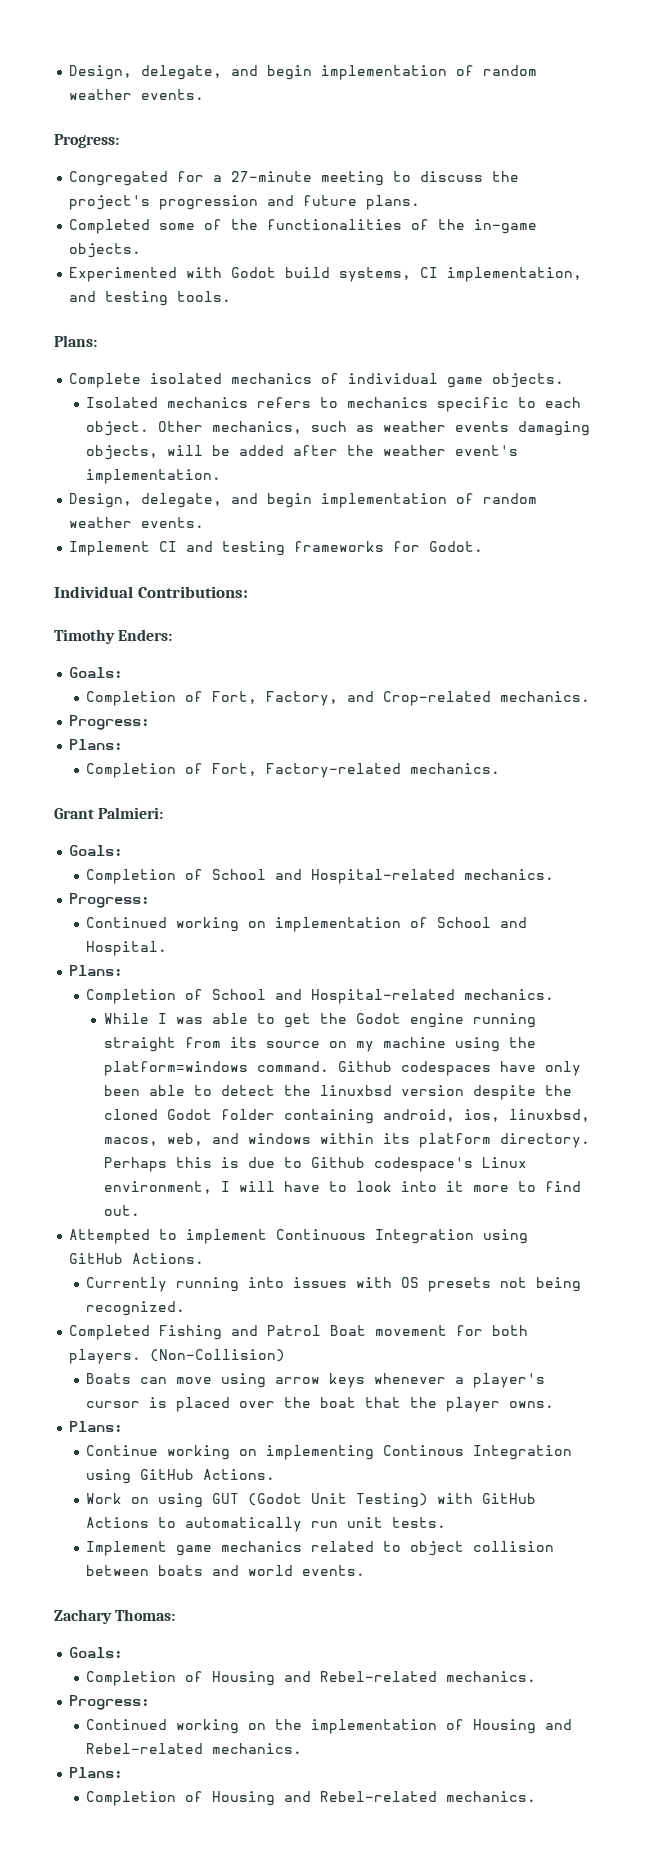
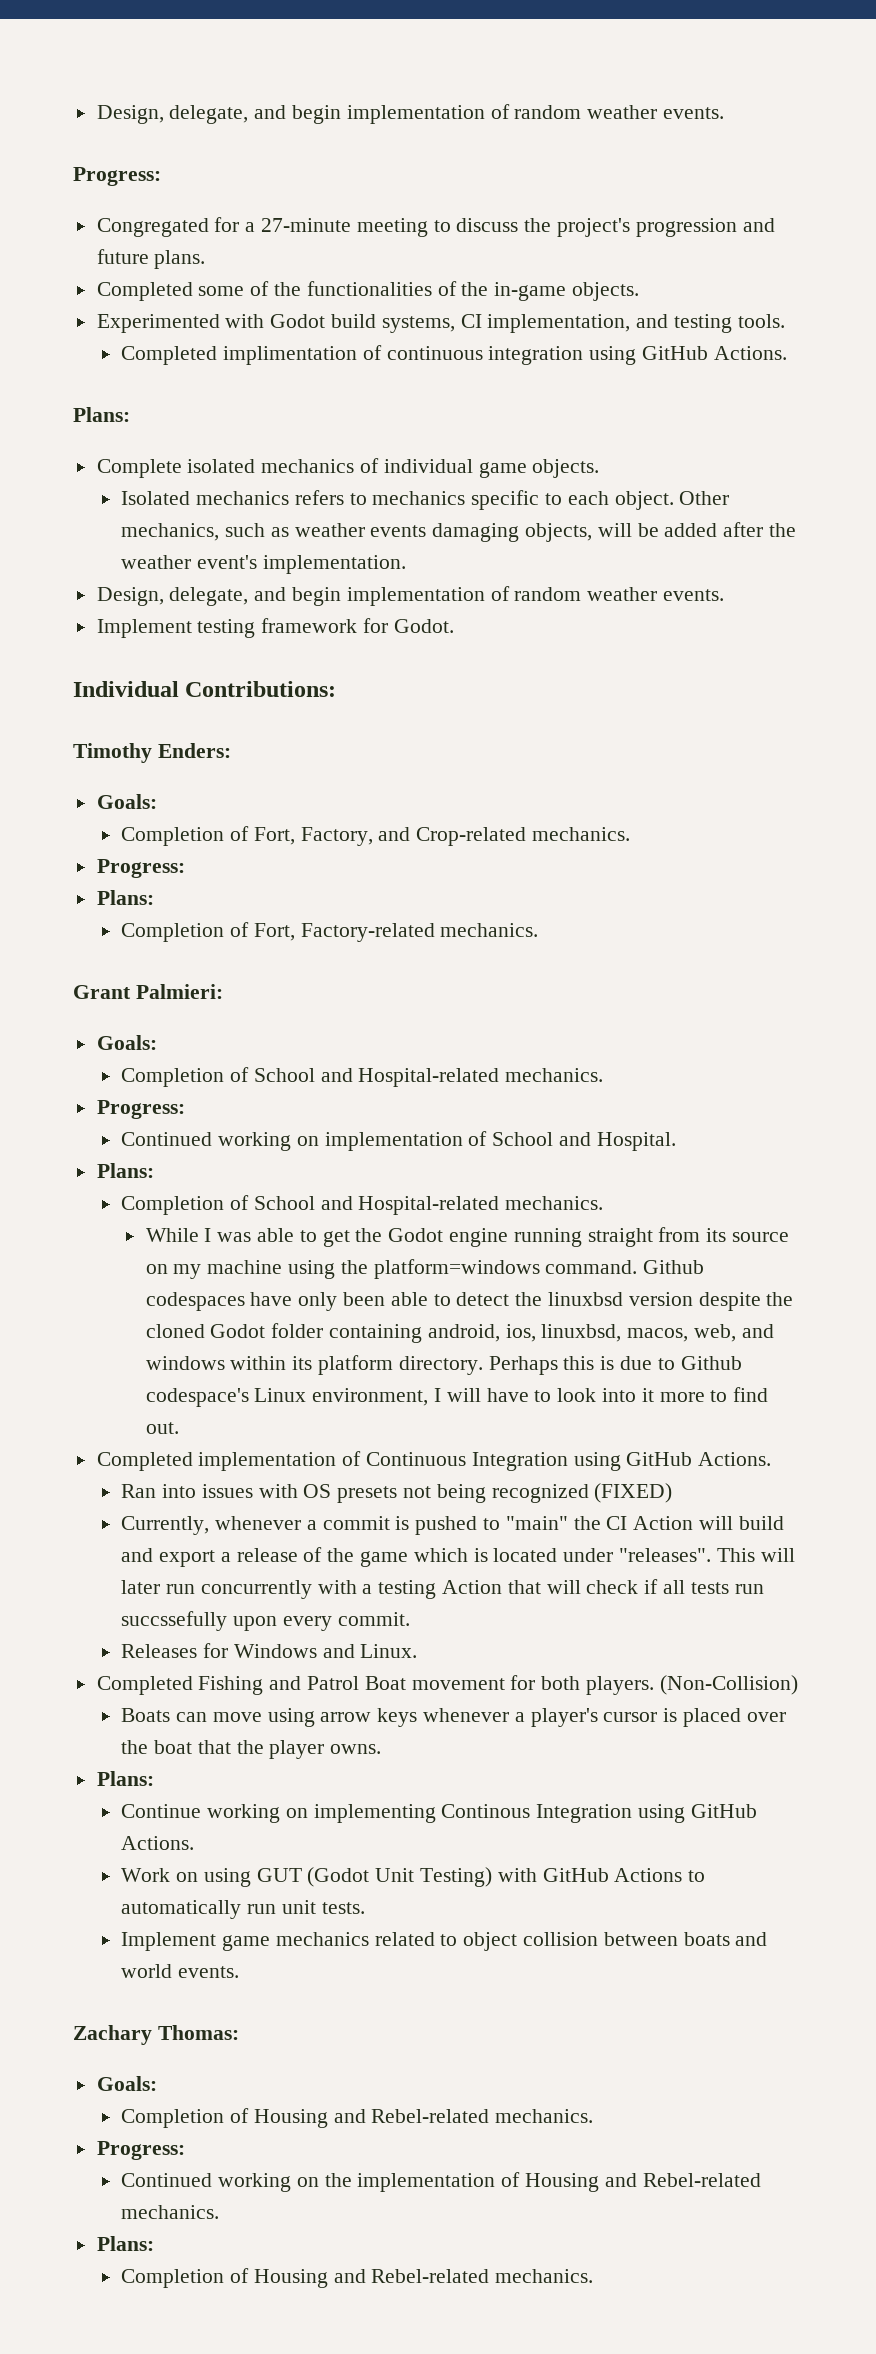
(232, 296) none -> [121,345,787,365] // Completed implimentation of continuous integration using GitHub Actions.
[159,541,385,556] CI and testing frameworks -> [197,618,358,638] testing framework
[69,1229,268,1244] Attempted to implement -> [96,1451,362,1471] Completed implementation of
[86,1277,240,1292] Currently running -> [121,1484,157,1498] Ran
[86,1301,186,1316] recognized. -> [491,1483,673,1503] [121,1516,784,1535] [121,1547,795,1567] [121,1579,764,1599] [121,1611,410,1631] [121,1643,418,1658] recognized (FIXED) // Currently, whenever a commit is pushed to "main" the CI Action will build and export a release of the game which is located under "releases". This will later run concurrently with a testing Action that will check if all tests run succssefully upon every commit. // Releases for Windows and Linux.

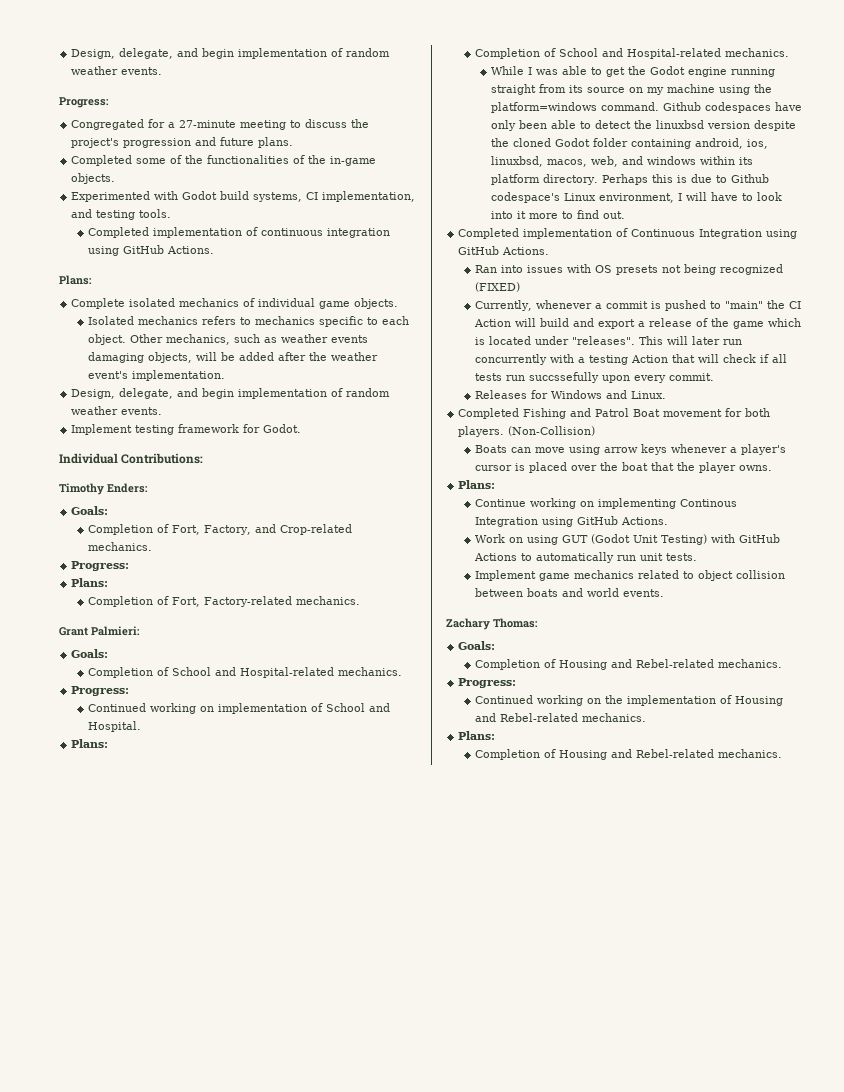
[222,346,357,365] implimentation -> [152,227,242,238] implementation

